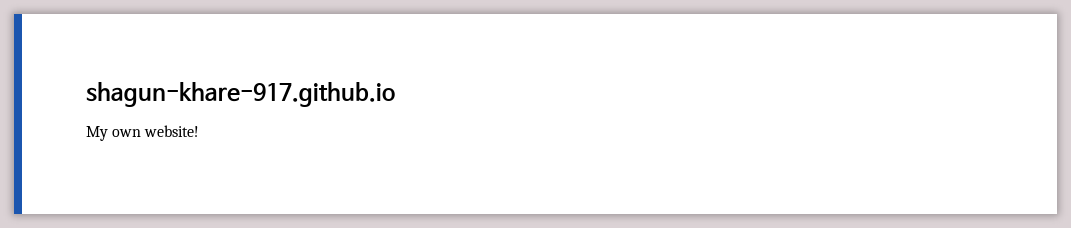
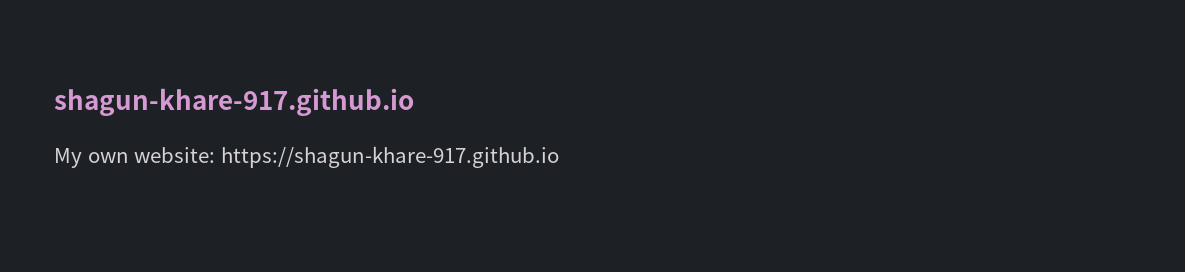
[144,125,200,137] website! -> [134,146,559,168] website: https://shagun-khare-917.github.io

